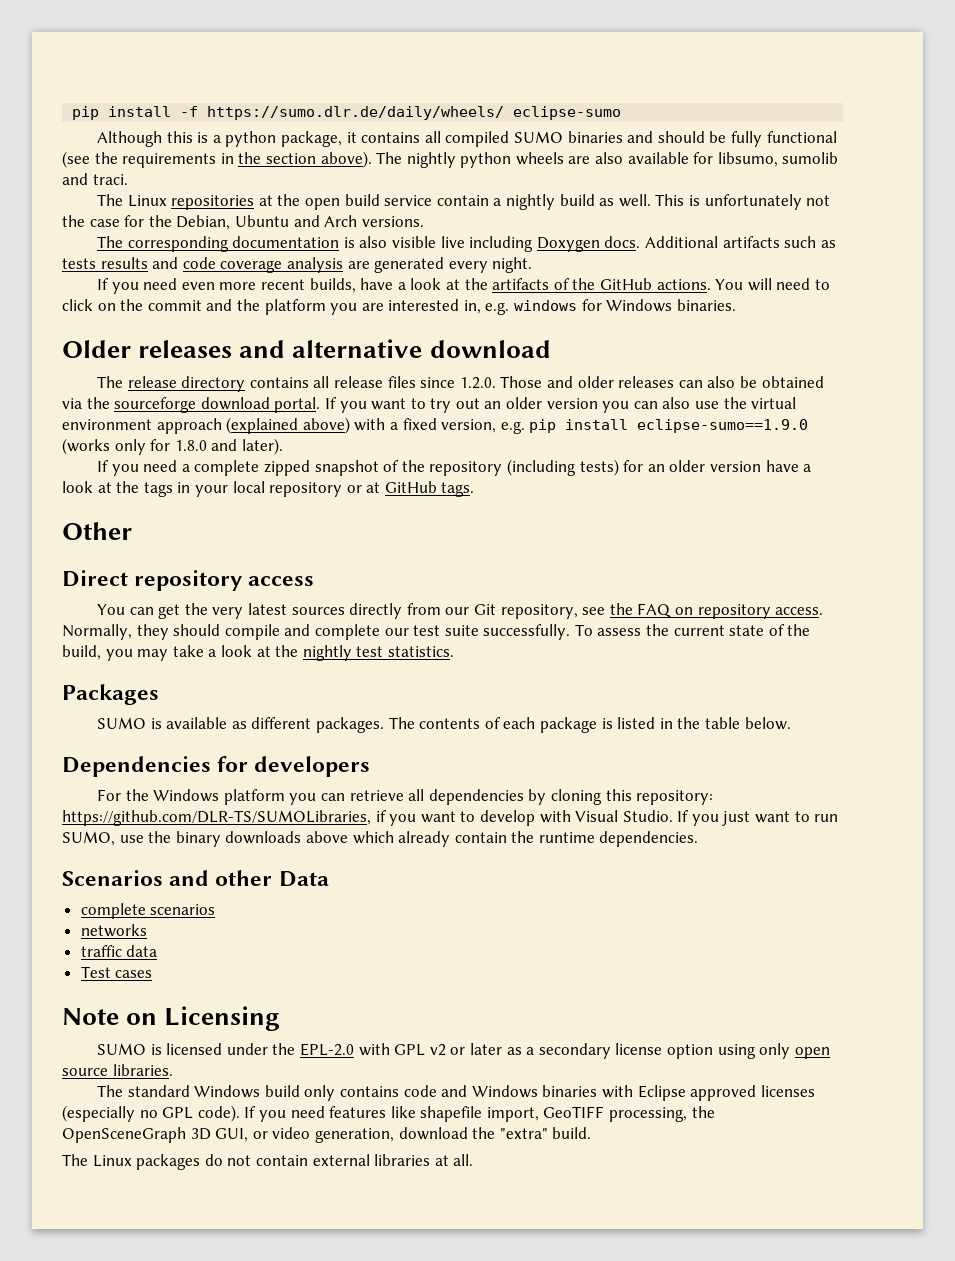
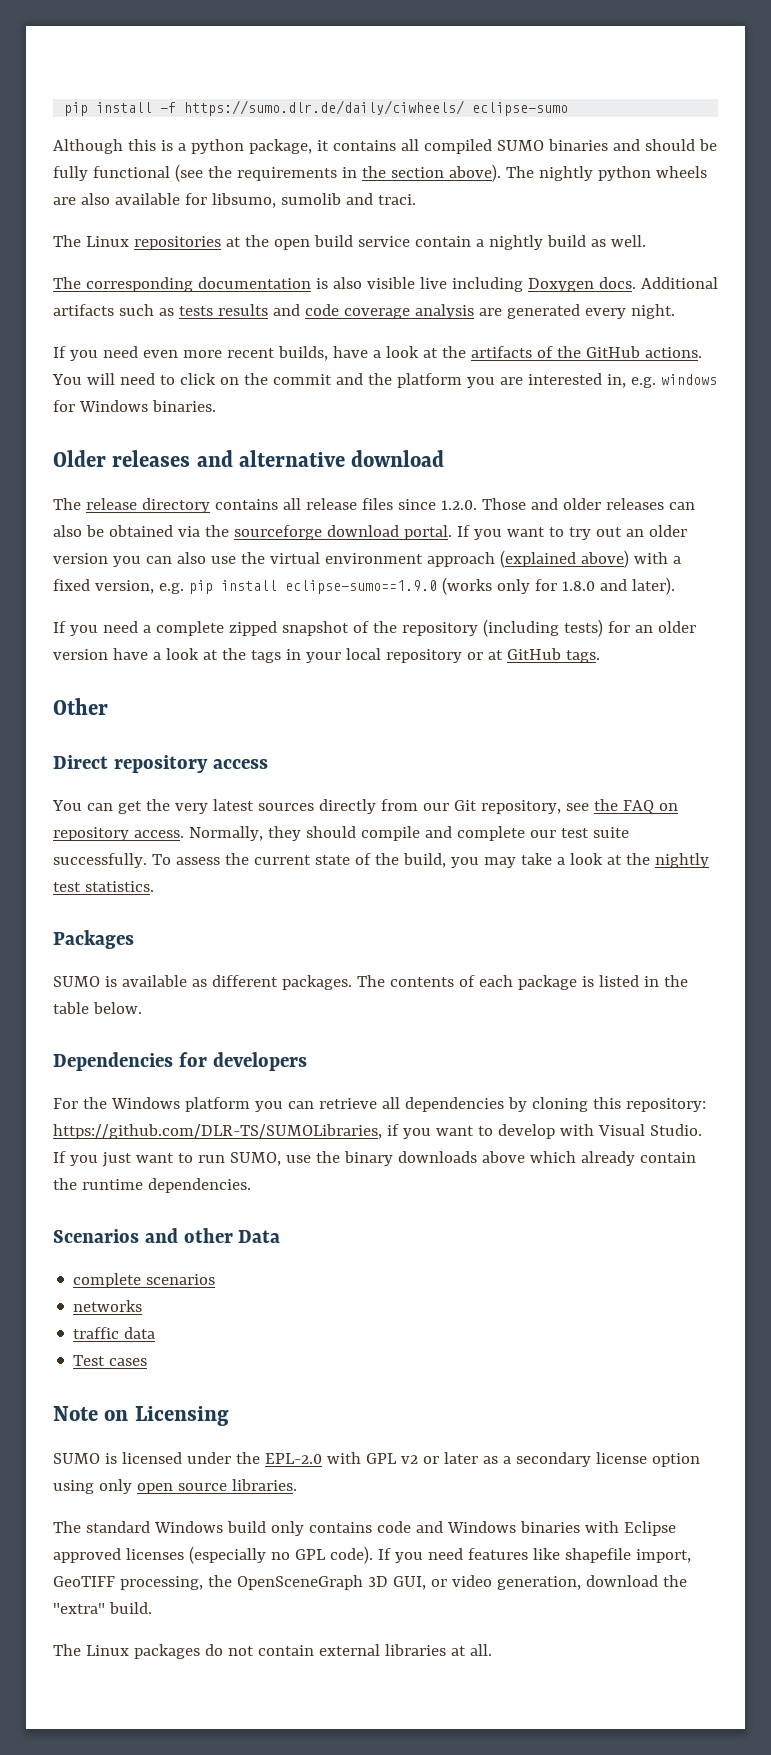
[207,106,505,120] https://sumo.dlr.de/daily/wheels/ -> [184,100,465,116] https://sumo.dlr.de/daily/ciwheels/
[655,194,831,210] [62,215,424,230] This is unfortunately not the case for the Debian, Ubuntu and Arch versions. -> (646, 241) none

